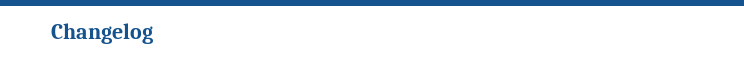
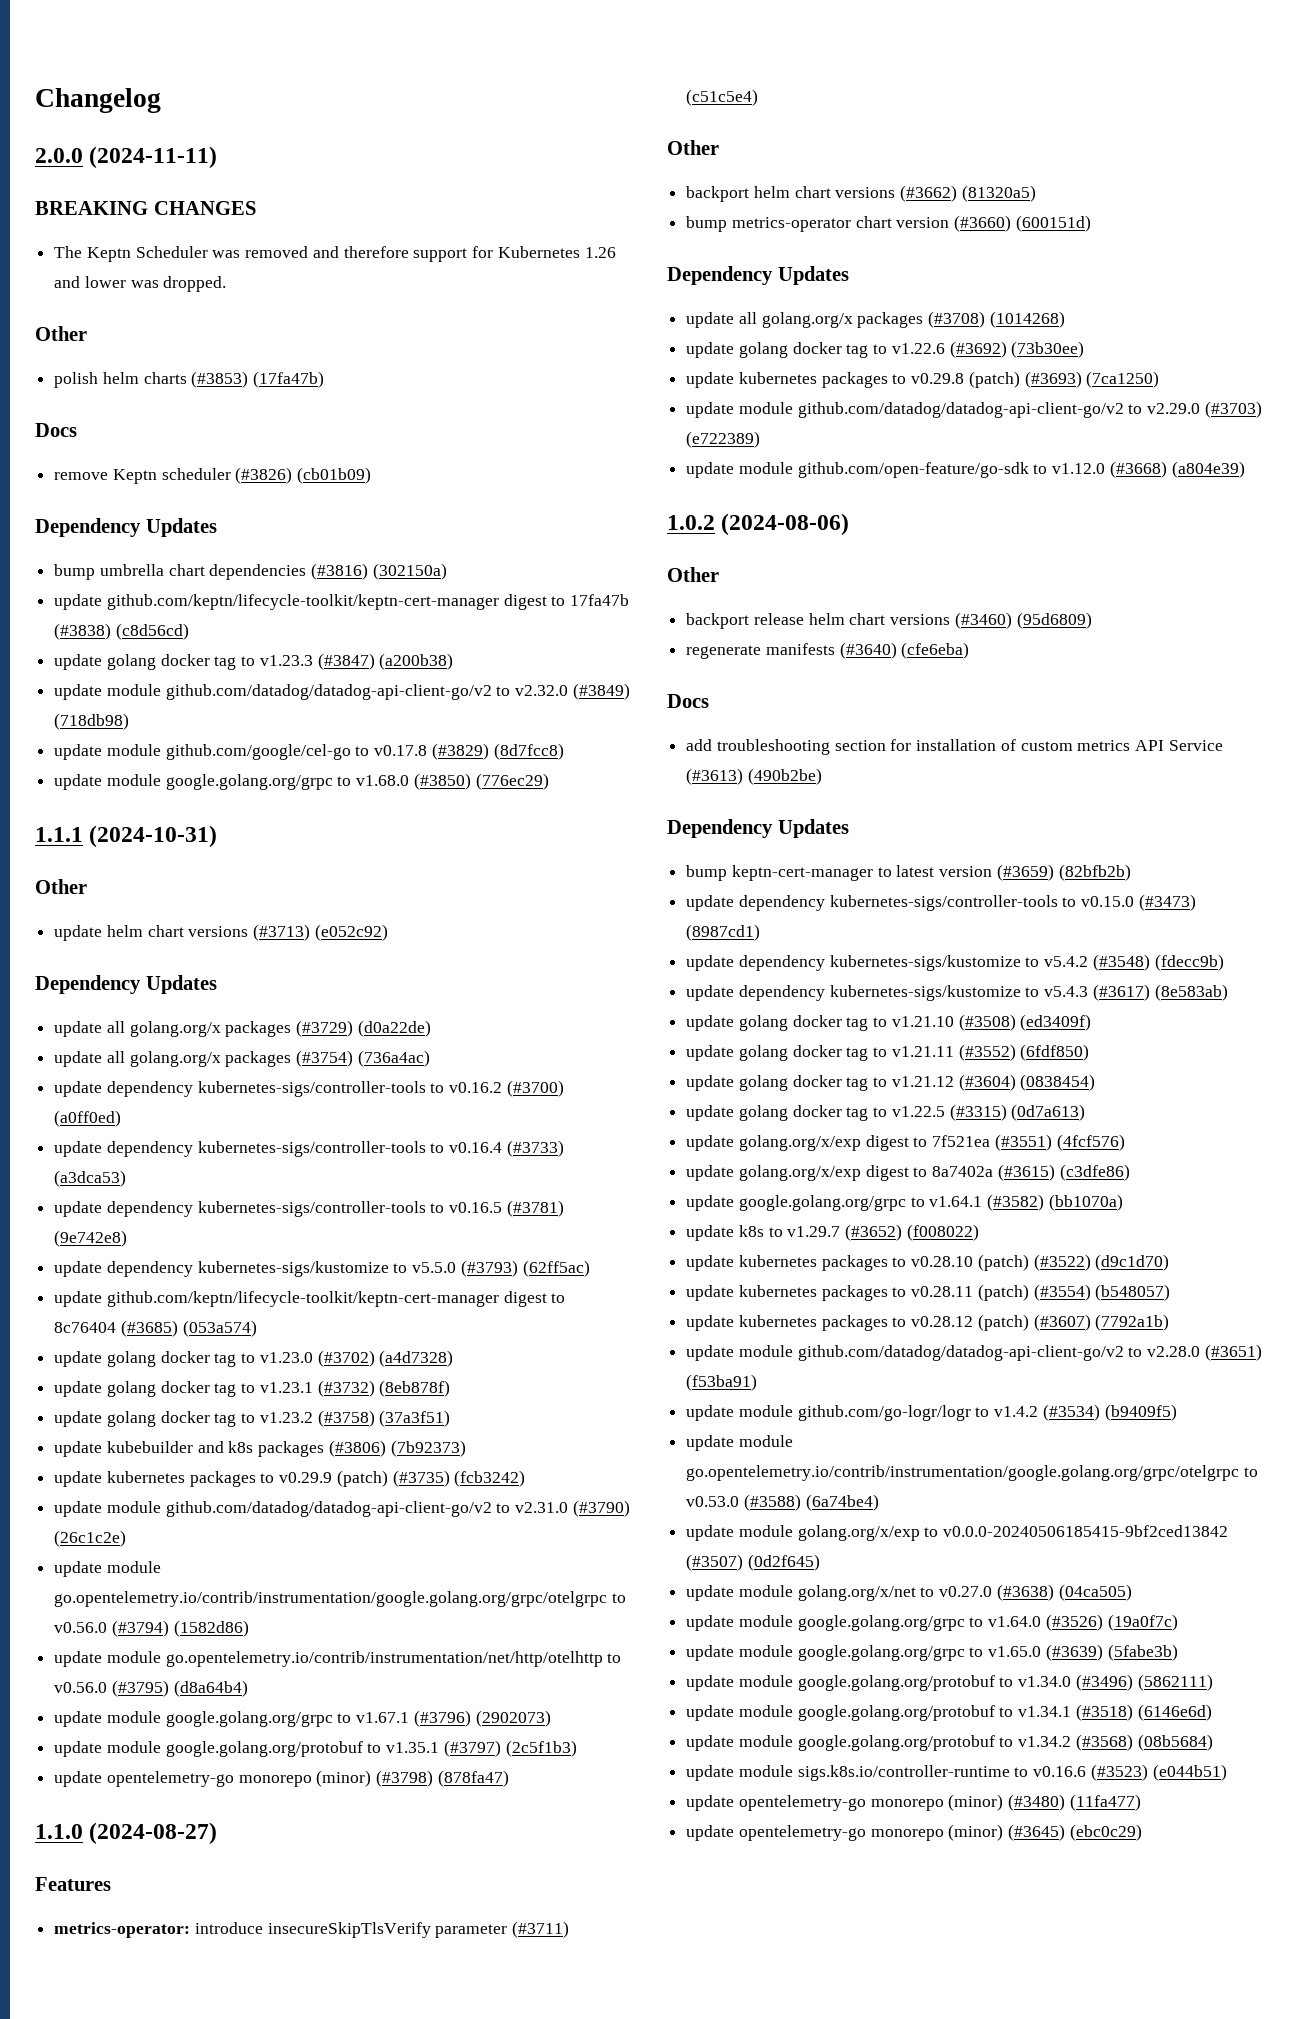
(153, 33) none -> [35,146,218,168] [35,201,256,215] [54,246,616,262] [54,276,227,292] [35,326,87,341] [54,371,325,388] [35,423,77,437] [54,467,372,484] [35,518,217,537] [54,563,447,580] [54,594,630,610] [54,623,189,640] [54,653,454,670] [54,683,630,700] [54,713,130,730] [54,743,564,760] [54,773,549,790] [35,825,218,847] [35,879,87,894] [54,924,388,941] [35,975,217,994] [54,1020,431,1037] [54,1050,430,1067] [54,1080,564,1097] [54,1110,122,1127] [54,1140,564,1157] [54,1170,127,1187] [54,1200,564,1217] [54,1230,128,1247] [54,1260,590,1277] [54,1291,566,1307] [54,1320,257,1337] [54,1350,454,1367] [54,1380,451,1397] [54,1410,451,1427] [54,1440,466,1457] [54,1470,526,1487] [54,1500,630,1517] [54,1530,127,1547] [54,1561,161,1577] [54,1591,626,1607] [54,1620,249,1637] [54,1651,622,1667] [54,1680,248,1697] [54,1710,551,1727] [54,1740,577,1757] [54,1770,509,1787] [35,1822,218,1844] [35,1877,111,1891] [54,1921,570,1938] [686,89,759,106] [667,140,719,155] [686,185,1036,202] [686,215,1091,232] [667,266,849,285] [686,311,1065,328] [686,341,1085,358] [686,371,1160,388] [686,401,1262,418] [686,431,761,448] [686,461,1245,478] [667,513,850,535] [667,567,719,582] [686,612,1092,629] [686,642,970,659] [667,694,709,708] [686,739,1223,755] [686,768,822,785] [667,819,849,838] [686,864,1131,881] [686,894,1196,911] [686,924,761,941] [686,954,1224,971] [686,984,1228,1001] [686,1014,1092,1031] [686,1044,1090,1061] [686,1074,1096,1091] [686,1104,1086,1121] [686,1134,1125,1151] [686,1164,1130,1181] [686,1194,1123,1211] [686,1224,979,1241] [686,1254,1170,1271] [686,1284,1171,1301] [686,1314,1170,1331] [686,1344,1262,1361] [686,1374,758,1391] [686,1404,1177,1421] [686,1435,793,1451] [686,1465,1258,1481] [686,1494,879,1511] [686,1525,1229,1541] [686,1554,820,1571] [686,1584,1132,1601] [686,1614,1178,1631] [686,1644,1178,1661] [686,1674,1213,1691] [686,1704,1212,1721] [686,1734,1213,1751] [686,1764,1227,1781] [686,1794,1141,1811] [686,1824,1142,1841] // 2.0.0 (2024-11-11) // BREAKING CHANGES // The Keptn Scheduler was removed and therefore support for Kubernetes 1.26 and lower was dropped. // Other // polish helm charts (#3853) (17fa47b) // Docs // remove Keptn scheduler (#3826) (cb01b09) // Dependency Updates // bump umbrella chart dependencies (#3816) (302150a) // update github.com/keptn/lifecycle-toolkit/keptn-cert-manager digest to 17fa47b (#3838) (c8d56cd) // update golang docker tag to v1.23.3 (#3847) (a200b38) // update module github.com/datadog/datadog-api-client-go/v2 to v2.32.0 (#3849) (718db98) // update module github.com/google/cel-go to v0.17.8 (#3829) (8d7fcc8) // update module google.golang.org/grpc to v1.68.0 (#3850) (776ec29) // 1.1.1 (2024-10-31) // Other // update helm chart versions (#3713) (e052c92) // Dependency Updates // update all golang.org/x packages (#3729) (d0a22de) // update all golang.org/x packages (#3754) (736a4ac) // update dependency kubernetes-sigs/controller-tools to v0.16.2 (#3700) (a0ff0ed) // update dependency kubernetes-sigs/controller-tools to v0.16.4 (#3733) (a3dca53) // update dependency kubernetes-sigs/controller-tools to v0.16.5 (#3781) (9e742e8) // update dependency kubernetes-sigs/kustomize to v5.5.0 (#3793) (62ff5ac) // update github.com/keptn/lifecycle-toolkit/keptn-cert-manager digest to 8c76404 (#3685) (053a574) // update golang docker tag to v1.23.0 (#3702) (a4d7328) // update golang docker tag to v1.23.1 (#3732) (8eb878f) // update golang docker tag to v1.23.2 (#3758) (37a3f51) // update kubebuilder and k8s packages (#3806) (7b92373) // update kubernetes packages to v0.29.9 (patch) (#3735) (fcb3242) // update module github.com/datadog/datadog-api-client-go/v2 to v2.31.0 (#3790) (26c1c2e) // update module go.opentelemetry.io/contrib/instrumentation/google.golang.org/grpc/otelgrpc to v0.56.0 (#3794) (1582d86) // update module go.opentelemetry.io/contrib/instrumentation/net/http/otelhttp to v0.56.0 (#3795) (d8a64b4) // update module google.golang.org/grpc to v1.67.1 (#3796) (2902073) // update module google.golang.org/protobuf to v1.35.1 (#3797) (2c5f1b3) // update opentelemetry-go monorepo (minor) (#3798) (878fa47) // 1.1.0 (2024-08-27) // Features // metrics-operator: introduce insecureSkipTlsVerify parameter (#3711) (c51c5e4) // Other // backport helm chart versions (#3662) (81320a5) // bump metrics-operator chart version (#3660) (600151d) // Dependency Updates // update all golang.org/x packages (#3708) (1014268) // update golang docker tag to v1.22.6 (#3692) (73b30ee) // update kubernetes packages to v0.29.8 (patch) (#3693) (7ca1250) // update module github.com/datadog/datadog-api-client-go/v2 to v2.29.0 (#3703) (e722389) // update module github.com/open-feature/go-sdk to v1.12.0 (#3668) (a804e39) // 1.0.2 (2024-08-06) // Other // backport release helm chart versions (#3460) (95d6809) // regenerate manifests (#3640) (cfe6eba) // Docs // add troubleshooting section for installation of custom metrics API Service (#3613) (490b2be) // Dependency Updates // bump keptn-cert-manager to latest version (#3659) (82bfb2b) // update dependency kubernetes-sigs/controller-tools to v0.15.0 (#3473) (8987cd1) // update dependency kubernetes-sigs/kustomize to v5.4.2 (#3548) (fdecc9b) // update dependency kubernetes-sigs/kustomize to v5.4.3 (#3617) (8e583ab) // update golang docker tag to v1.21.10 (#3508) (ed3409f) // update golang docker tag to v1.21.11 (#3552) (6fdf850) // update golang docker tag to v1.21.12 (#3604) (0838454) // update golang docker tag to v1.22.5 (#3315) (0d7a613) // update golang.org/x/exp digest to 7f521ea (#3551) (4fcf576) // update golang.org/x/exp digest to 8a7402a (#3615) (c3dfe86) // update google.golang.org/grpc to v1.64.1 (#3582) (bb1070a) // update k8s to v1.29.7 (#3652) (f008022) // update kubernetes packages to v0.28.10 (patch) (#3522) (d9c1d70) // update kubernetes packages to v0.28.11 (patch) (#3554) (b548057) // update kubernetes packages to v0.28.12 (patch) (#3607) (7792a1b) // update module github.com/datadog/datadog-api-client-go/v2 to v2.28.0 (#3651) (f53ba91) // update module github.com/go-logr/logr to v1.4.2 (#3534) (b9409f5) // update module go.opentelemetry.io/contrib/instrumentation/google.golang.org/grpc/otelgrpc to v0.53.0 (#3588) (6a74be4) // update module golang.org/x/exp to v0.0.0-20240506185415-9bf2ced13842 (#3507) (0d2f645) // update module golang.org/x/net to v0.27.0 (#3638) (04ca505) // update module google.golang.org/grpc to v1.64.0 (#3526) (19a0f7c) // update module google.golang.org/grpc to v1.65.0 (#3639) (5fabe3b) // update module google.golang.org/protobuf to v1.34.0 (#3496) (5862111) // update module google.golang.org/protobuf to v1.34.1 (#3518) (6146e6d) // update module google.golang.org/protobuf to v1.34.2 (#3568) (08b5684) // update module sigs.k8s.io/controller-runtime to v0.16.6 (#3523) (e044b51) // update opentelemetry-go monorepo (minor) (#3480) (11fa477) // update opentelemetry-go monorepo (minor) (#3645) (ebc0c29)

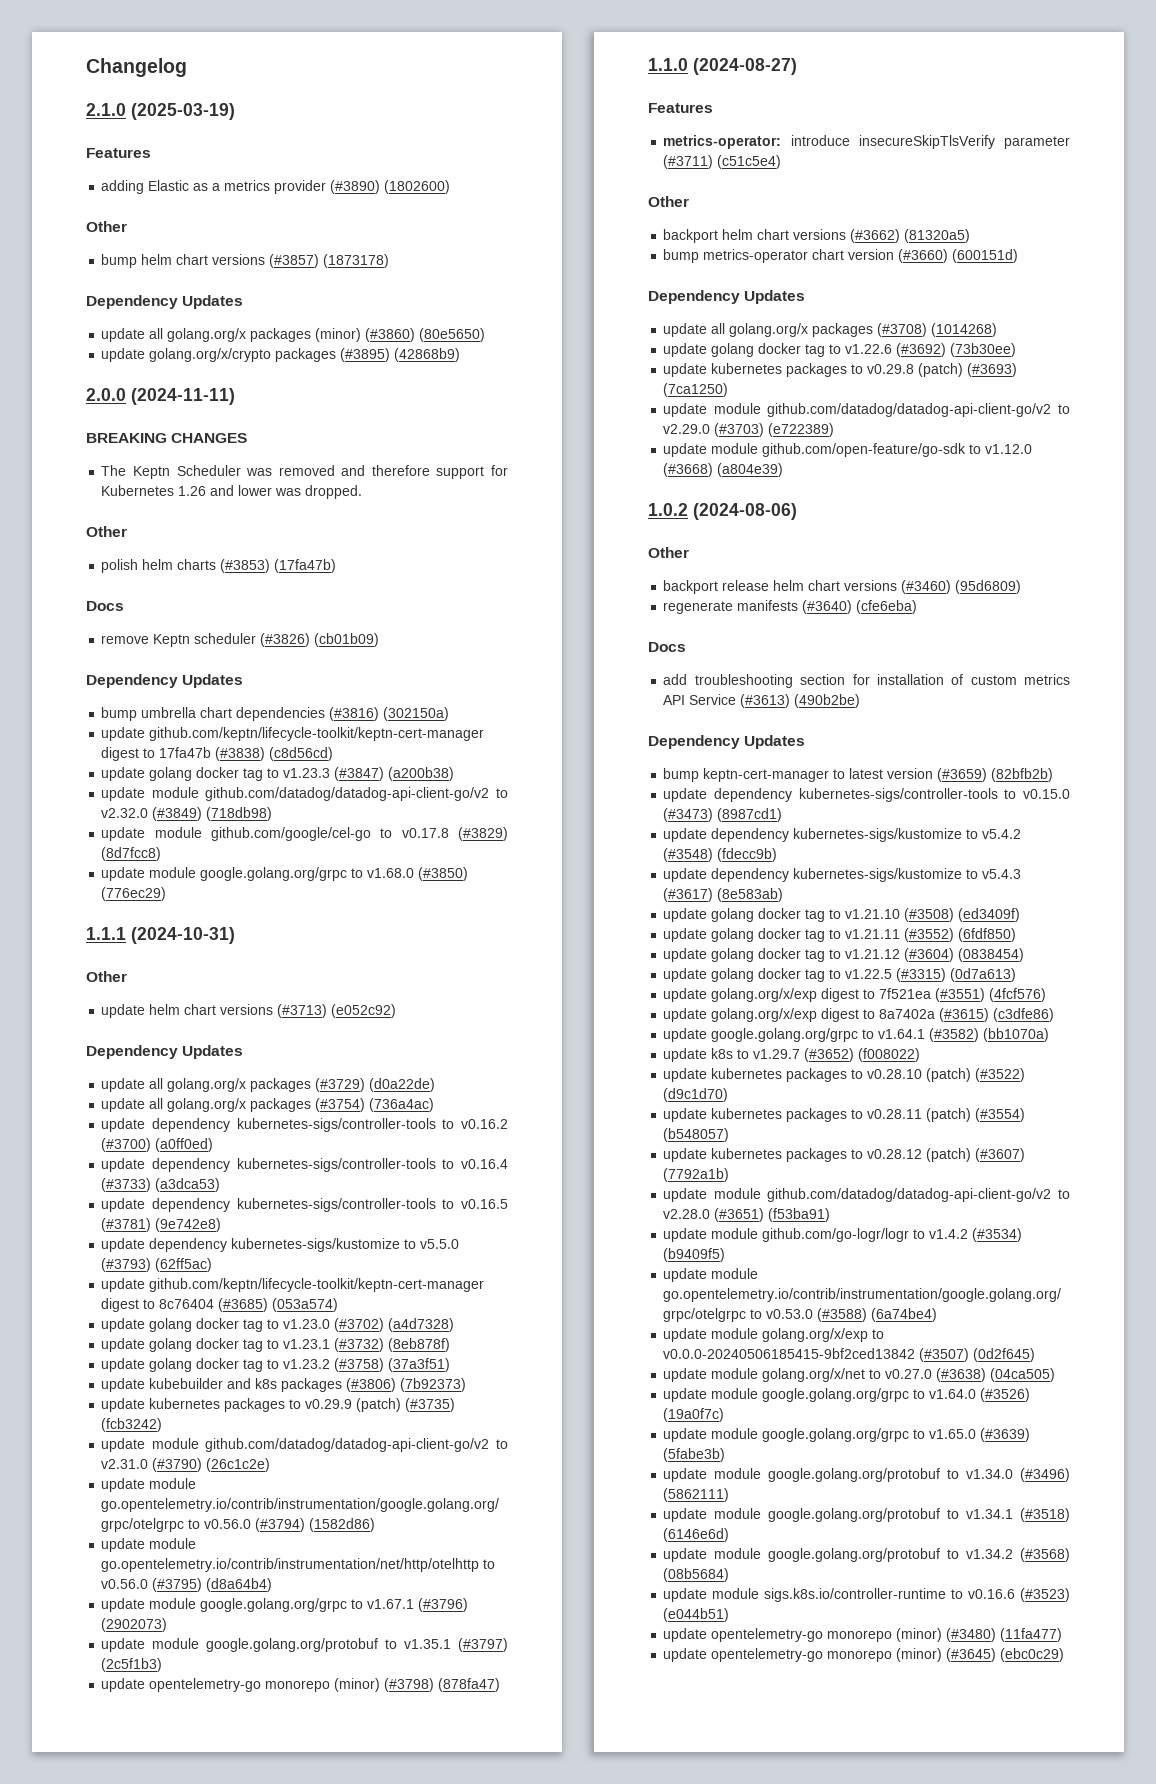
(161, 100) none -> [86,103,235,120] [86,148,151,158] [101,180,451,194] [86,221,127,232] [101,254,390,268] [86,295,244,309] [101,328,486,342] [101,348,461,362] // 2.1.0 (2025-03-19) // Features // adding Elastic as a metrics provider (#3890) (1802600) // Other // bump helm chart versions (#3857) (1873178) // Dependency Updates // update all golang.org/x packages (minor) (#3860) (80e5650) // update golang.org/x/crypto packages (#3895) (42868b9)

